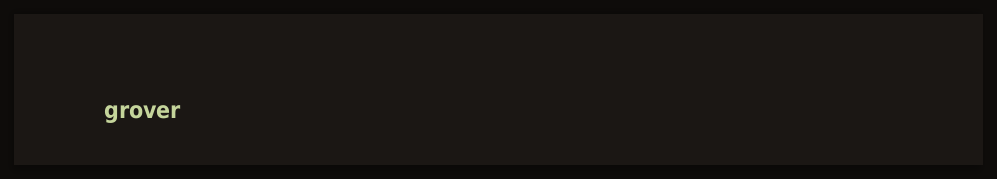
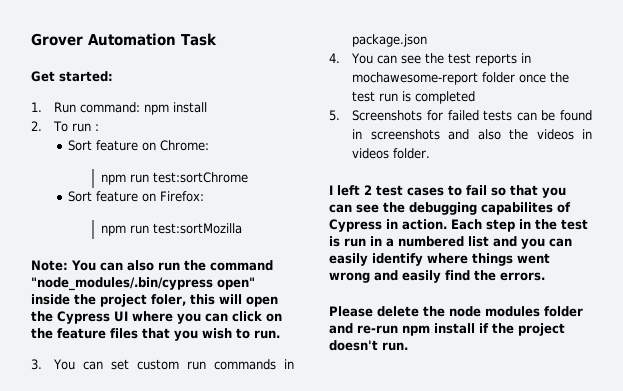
[104,105,181,123] grover -> [31,33,217,46] [31,71,113,82] [31,102,208,115] [31,121,100,132] [68,140,210,151] [101,172,249,185] [68,191,205,202] [101,223,243,236] [31,260,273,271] [31,277,255,291] [31,294,278,307] [31,311,282,324] [31,328,280,341] [31,359,294,370] [352,34,428,47] [329,53,532,66] [352,72,570,85] [352,91,476,104] [329,110,592,121] [352,129,592,140] [352,148,431,159] [329,185,566,198] [329,202,571,215] [329,219,588,232] [329,236,572,249] [329,253,550,266] [329,270,545,283] [329,306,583,317] [329,323,565,336] [329,340,408,351] Grover Automation Task // Get started: // 1. Run command: npm install // 2. To run : // Sort feature on Chrome: // npm run test:sortChrome // Sort feature on Firefox: // npm run test:sortMozilla // Note: You can also run the command "node_modules/.bin/cypress open" inside the project foler, this will open the Cypress UI where you can click on the feature files that you wish to run. // 3. You can set custom run commands in package.json // 4. You can see the test reports in mochawesome-report folder once the test run is completed // 5. Screenshots for failed tests can be found in screenshots and also the videos in videos folder. // I left 2 test cases to fail so that you can see the debugging capabilites of Cypress in action. Each step in the test is run in a numbered list and you can easily identify where things went wrong and easily find the errors. // Please delete the node modules folder and re-run npm install if the project doesn't run.

